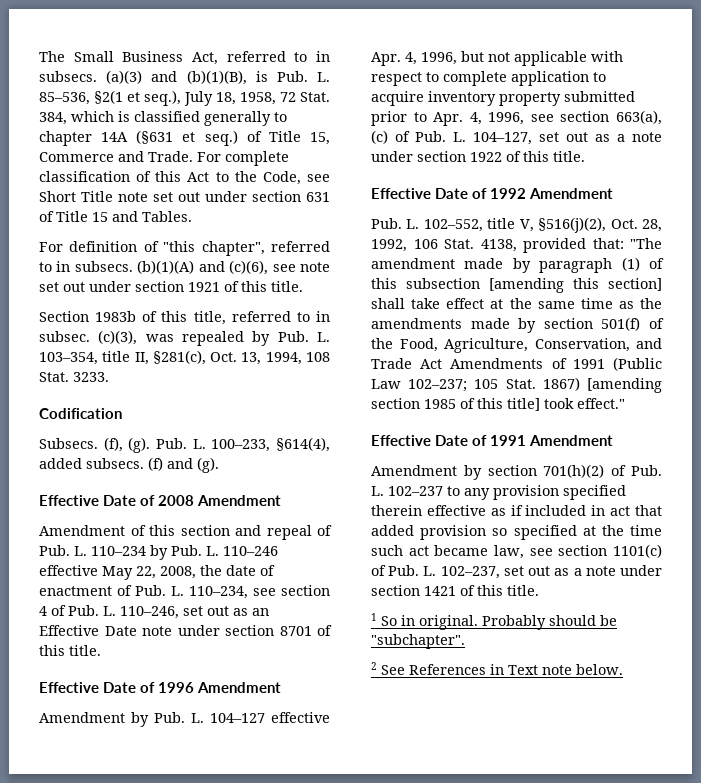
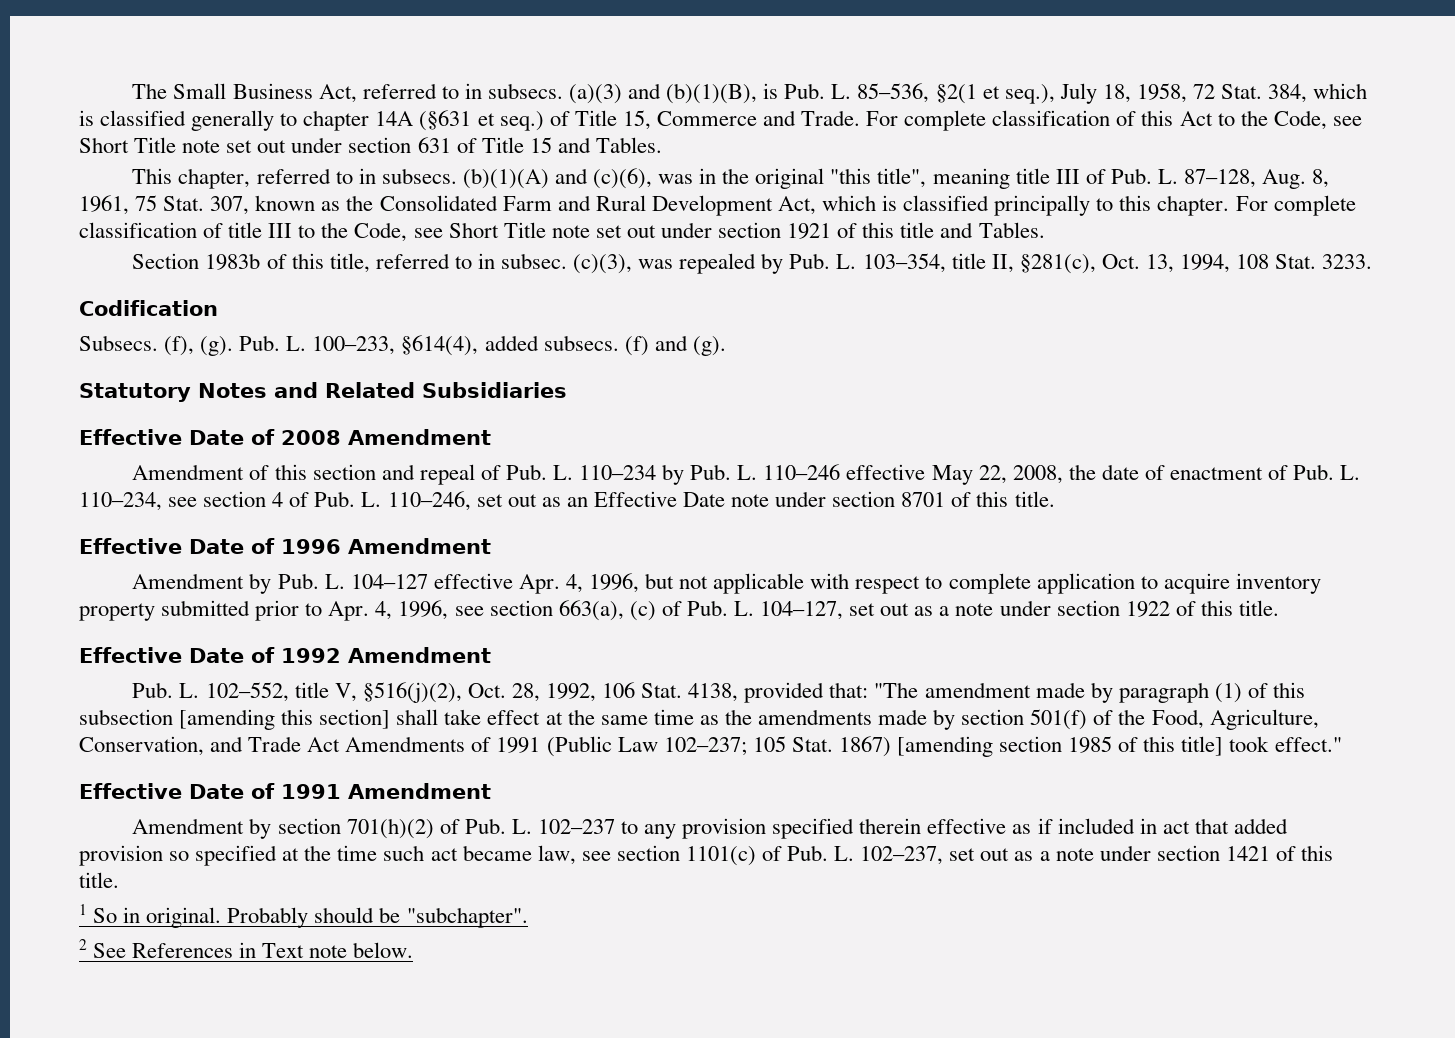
[39,241,265,256] For definition of "this chapter", -> [132,168,251,189] This chapter,
[272,264,296,272] see -> [658,168,1330,189] [79,195,1356,216] [79,222,546,242] was in the original "this title", meaning title III of Pub. L. 87–128, Aug. 8, 1961, 75 Stat. 307, known as the Consolidated Farm and Rural Development Act, which is classified principally to this chapter. For complete classification of title III to the Code, see Short Title
[271,281,303,292] title. -> [900,222,1045,238] title and Tables.
(219, 465) none -> [79,382,567,402] // Statutory Notes and Related Subsidiaries

